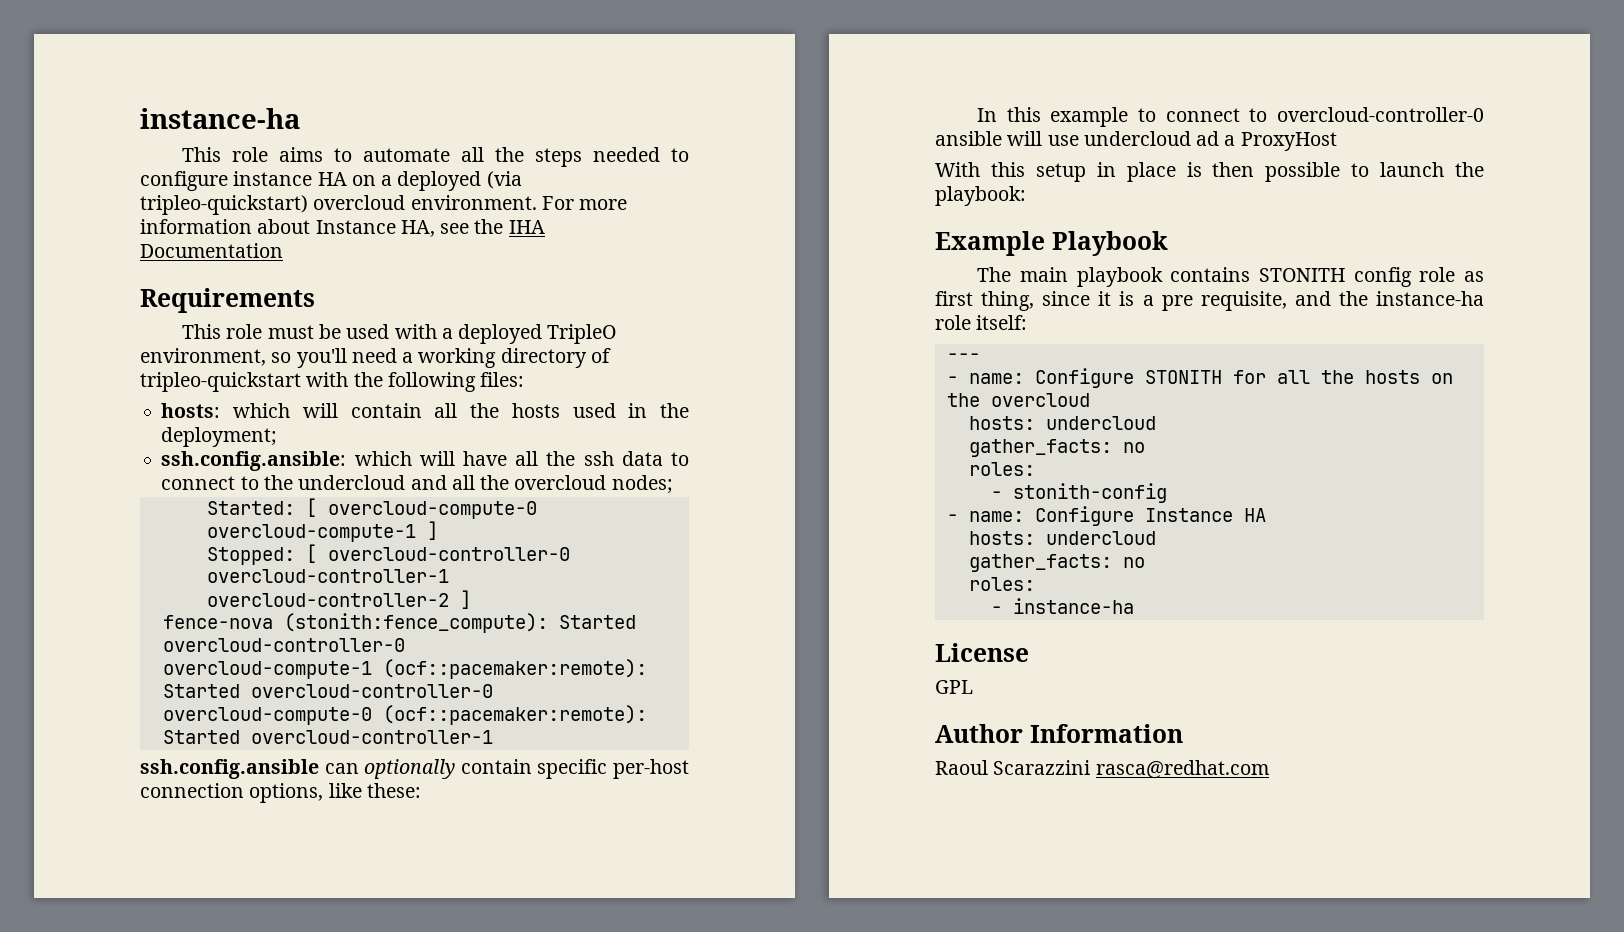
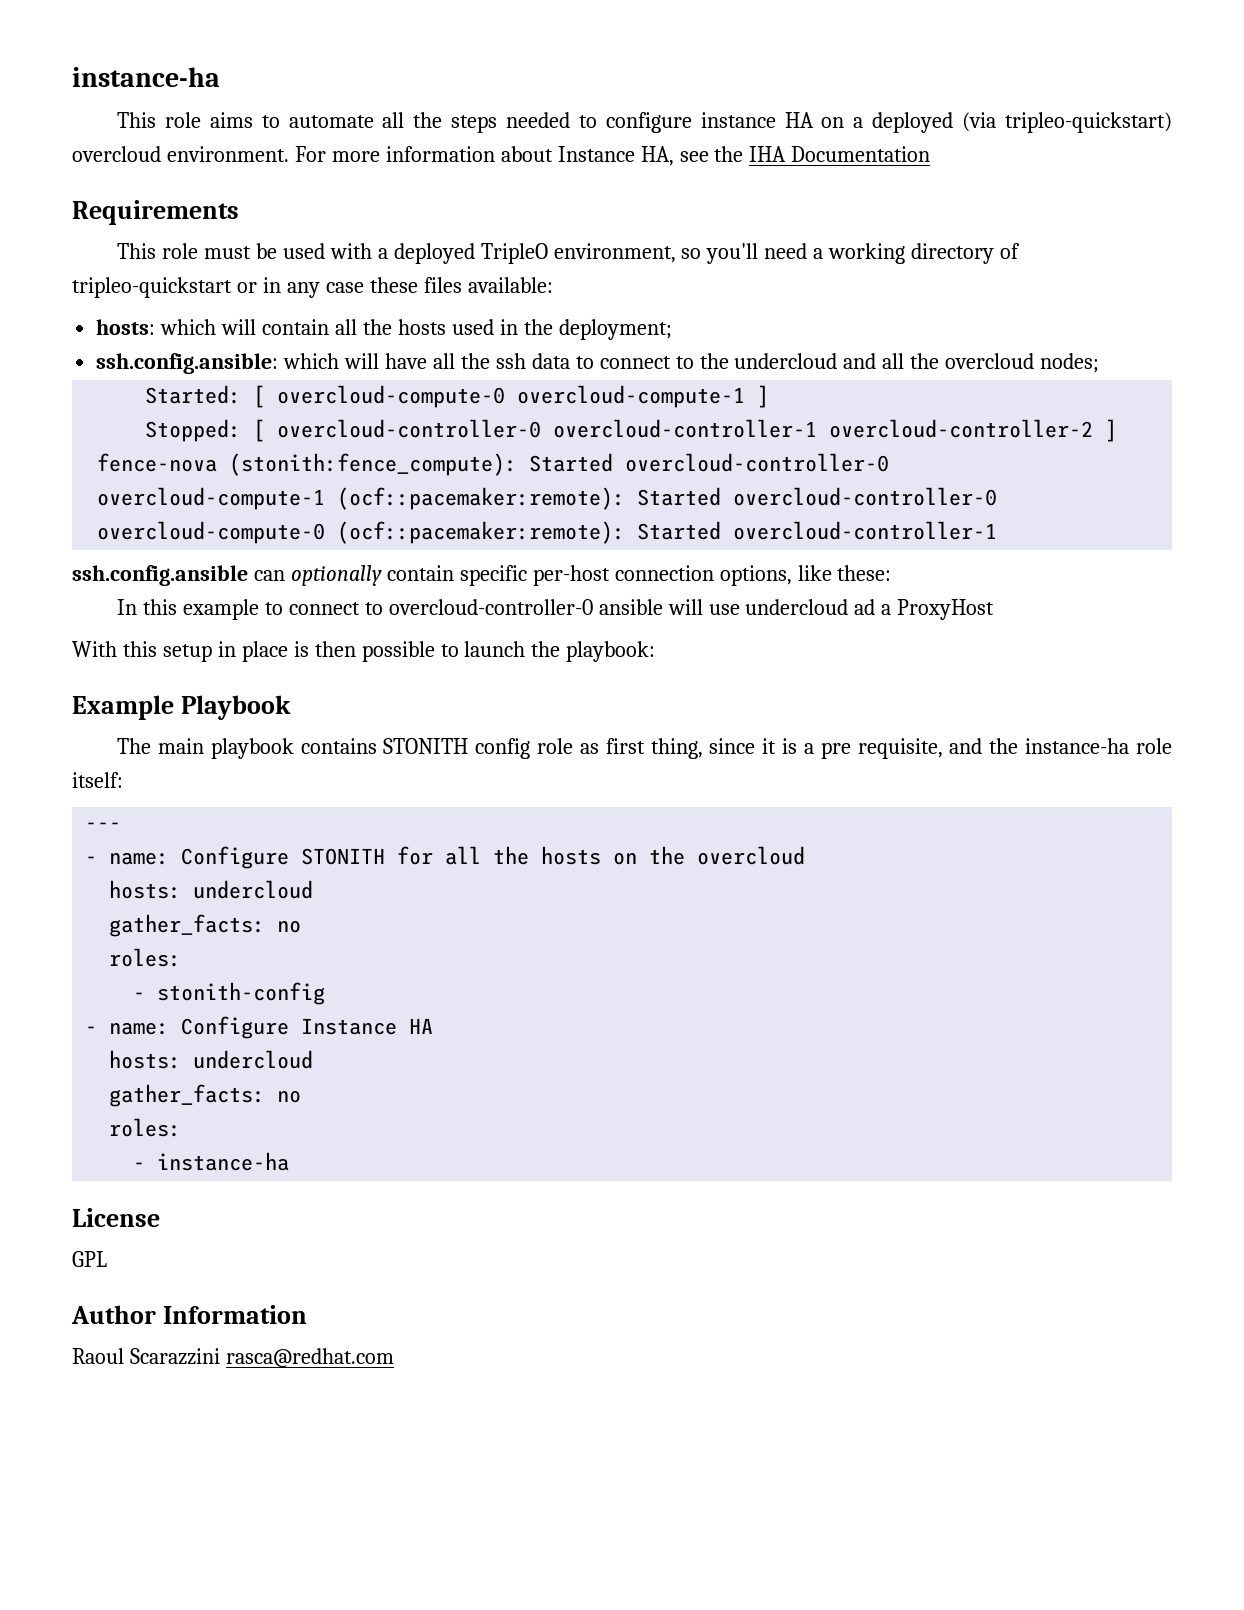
[306,372,525,392] with the following files: -> [236,277,553,298] or in any case these files available:

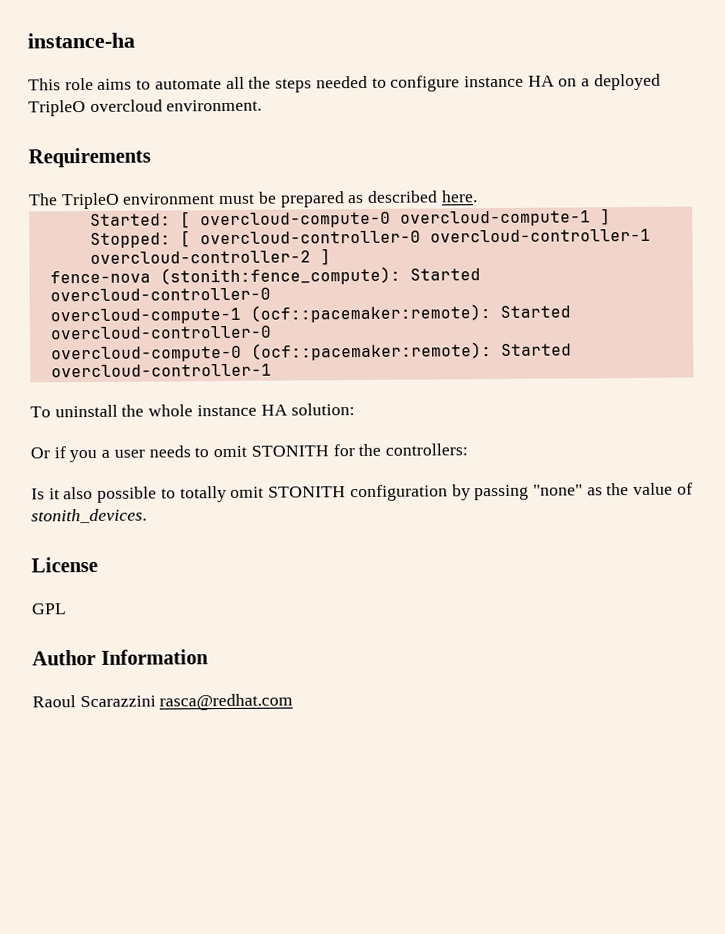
[962,112,1173,133] (via tripleo-quickstart) -> [28,100,86,117] TripleO
[294,146,931,166] [72,200,239,225] [117,243,1021,264] [72,277,553,298] [96,319,672,340] [96,353,1100,374] For more information about Instance HA, see the IHA Documentation // Requirements // This role must be used with a deployed TripleO environment, so you'll need a working directory of tripleo-quickstart or in any case these files available: // hosts: which will contain all the hosts used in the deployment; // ssh.config.ansible: which will have all the ssh data to connect to the undercloud and all the overcloud nodes; -> [28,147,151,168] [28,190,478,210] // Requirements // The TripleO environment must be prepared as described here.
[72,565,892,586] [117,599,995,620] [72,641,656,662] [72,695,291,720] [117,738,1172,759] [72,772,123,788] [85,822,122,830] [85,846,806,869] [109,880,314,899] [109,914,302,937] [109,948,182,967] [133,982,326,1005] [85,1016,434,1039] [109,1050,314,1069] [109,1084,302,1107] [109,1118,182,1137] [133,1152,290,1171] ssh.config.ansible can optionally contain specific per-host connection options, like these: // In this example to connect to overcloud-controller-0 ansible will use undercloud ad a ProxyHost // With this setup in place is then possible to launch the playbook: // Example Playbook // The main playbook contains STONITH config role as first thing, since it is a pre requisite, and the instance-ha role itself: // --- // - name: Configure STONITH for all the hosts on the overcloud // hosts: undercloud // gather_facts: no // roles: // - stonith-config // - name: Configure Instance HA // hosts: undercloud // gather_facts: no // roles: // - instance-ha -> [30,403,356,418] [30,443,468,463] [31,482,693,503] [31,508,147,524] To uninstall the whole instance HA solution: // Or if you a user needs to omit STONITH for the controllers: // Is it also possible to totally omit STONITH configuration by passing "none" as the value of stonith_devices.

